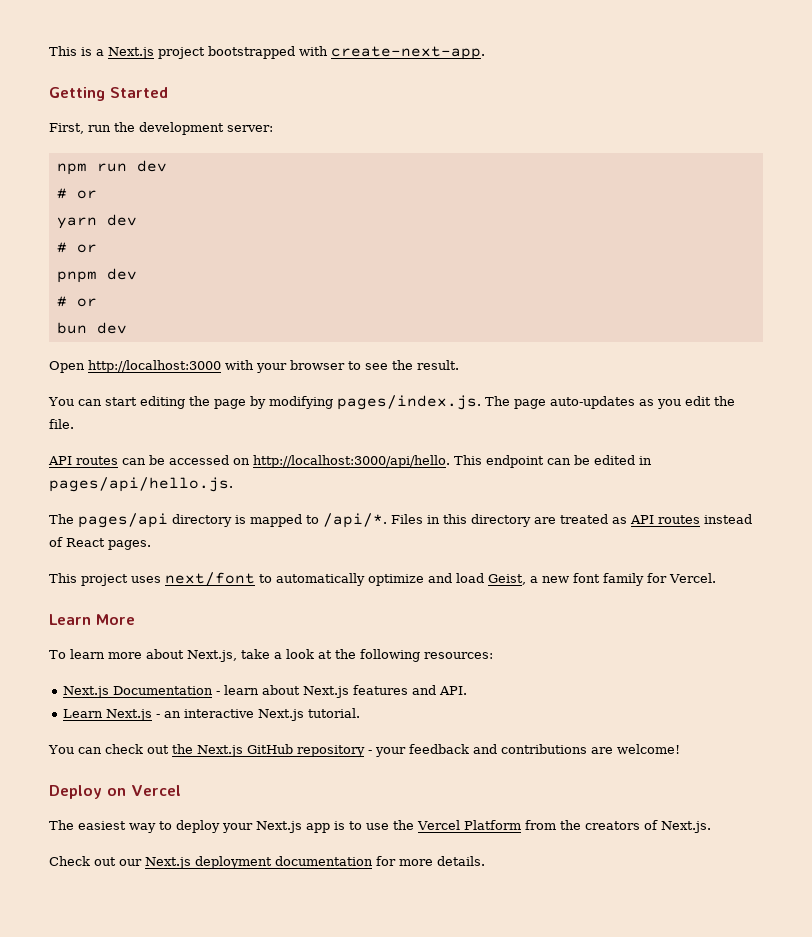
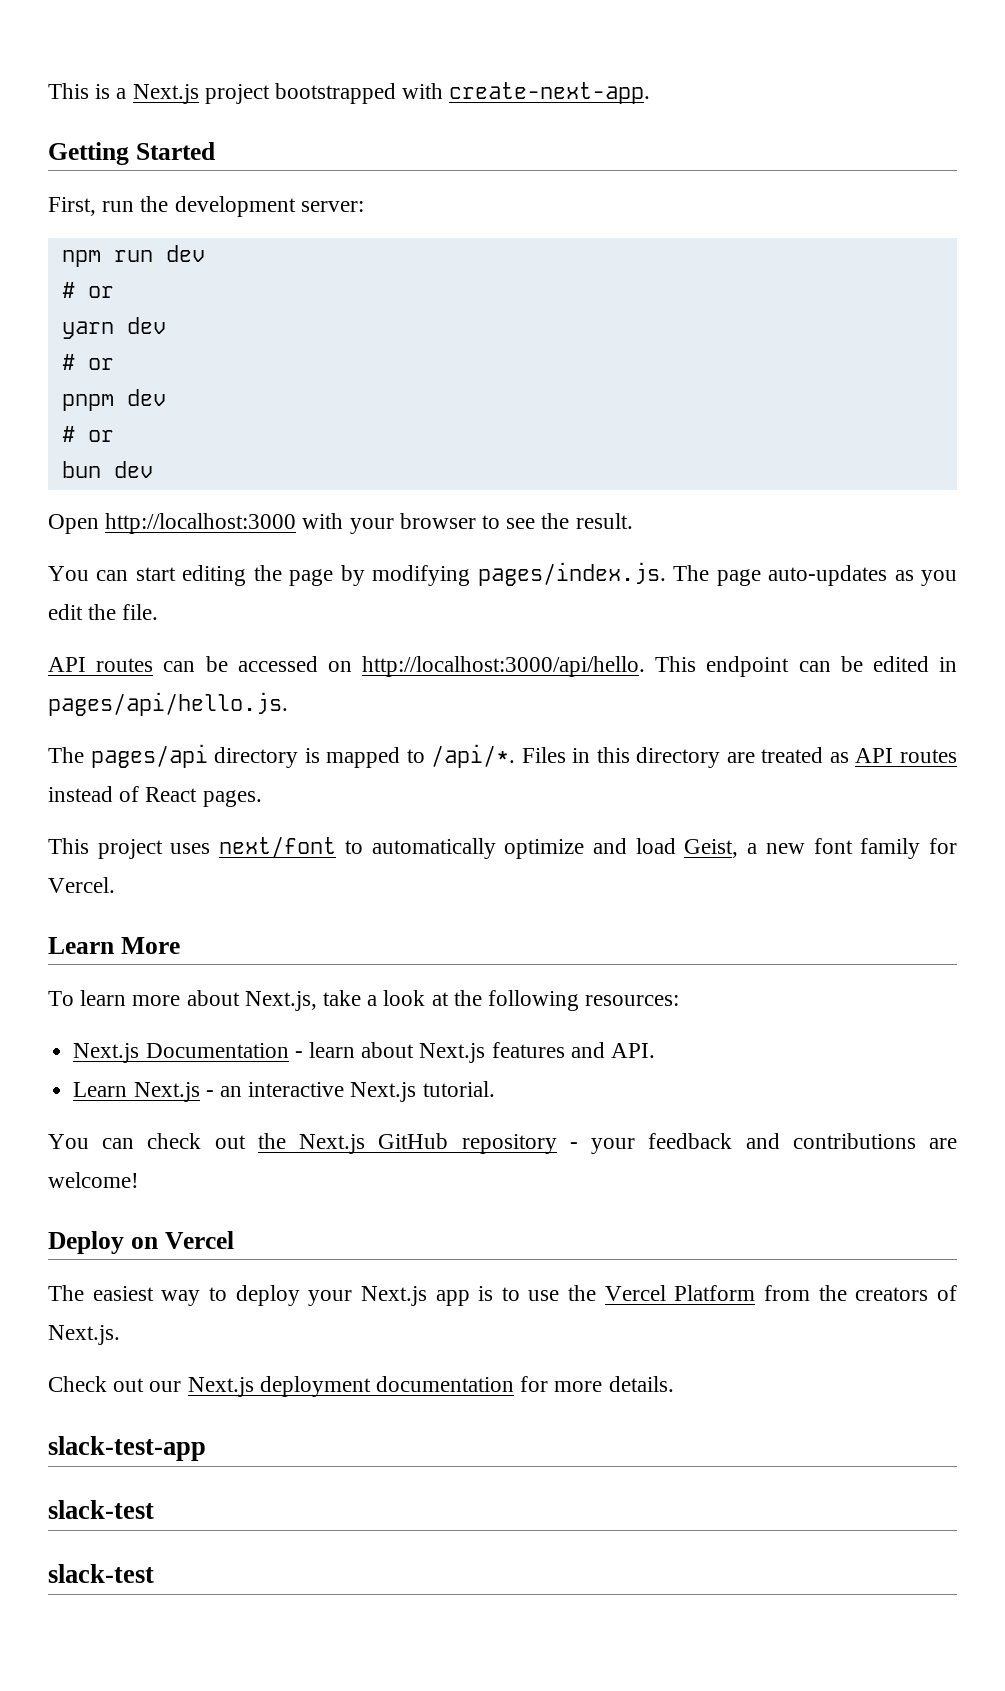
(485, 861) none -> [48,1436,206,1461] [48,1500,154,1519] [48,1564,154,1583] // slack-test-app // slack-test // slack-test

